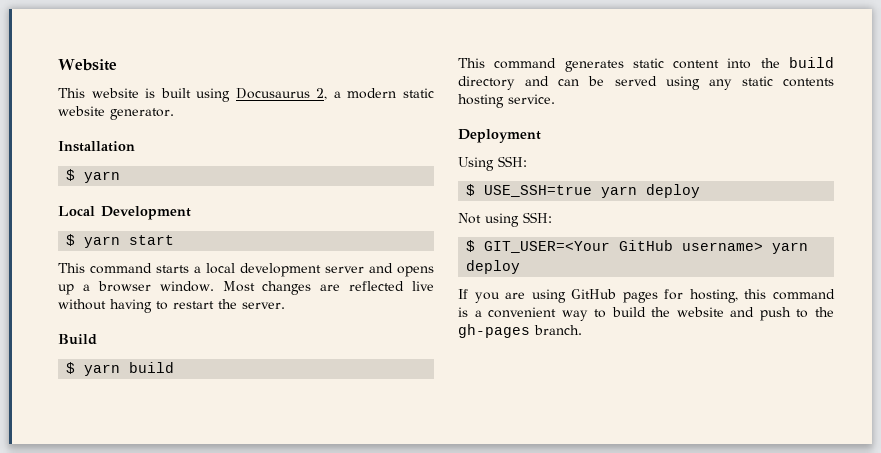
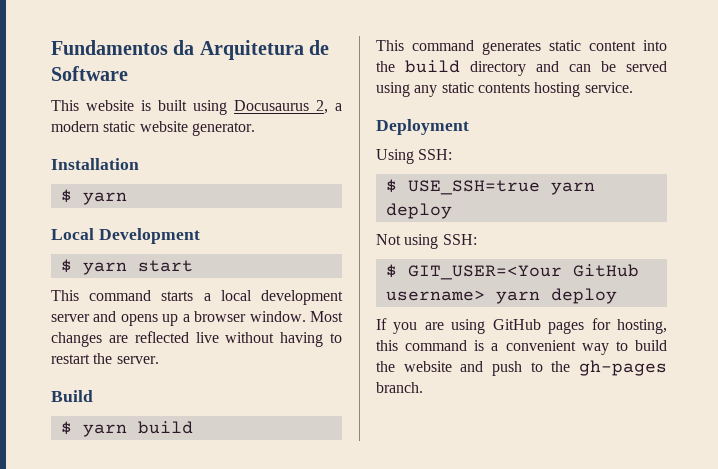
[58,59,117,71] Website -> [51,40,330,60] [51,66,128,81] Fundamentos da Arquitetura de Software

